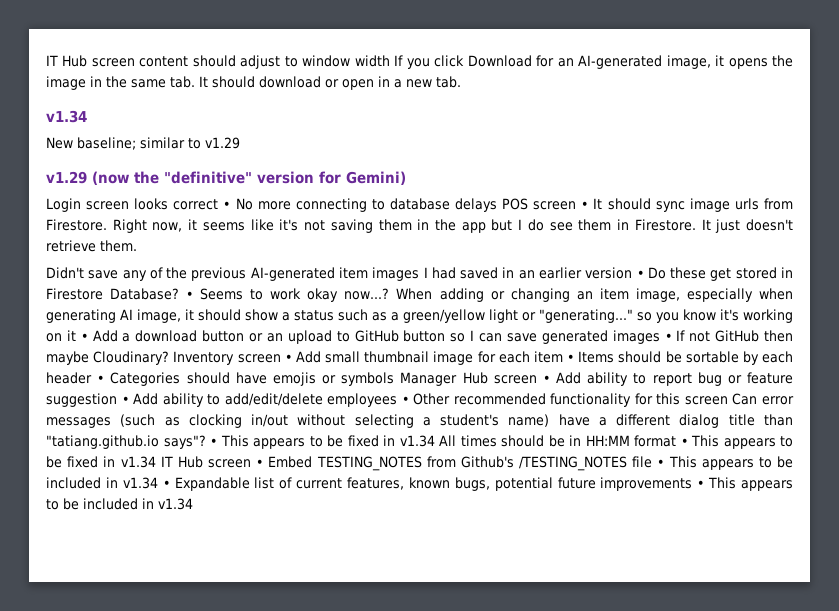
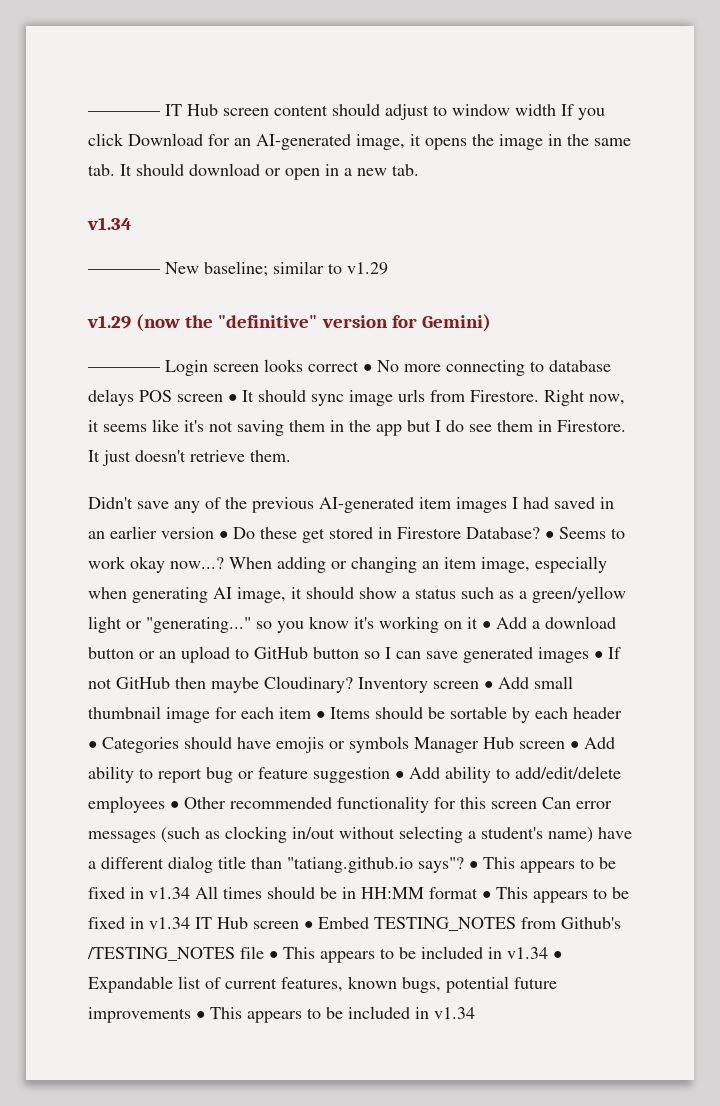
(46, 60) none -> [88,111,160,116] ————
(87, 116) none -> [88,269,160,274] ————
(406, 178) none -> [88,367,160,372] ————

